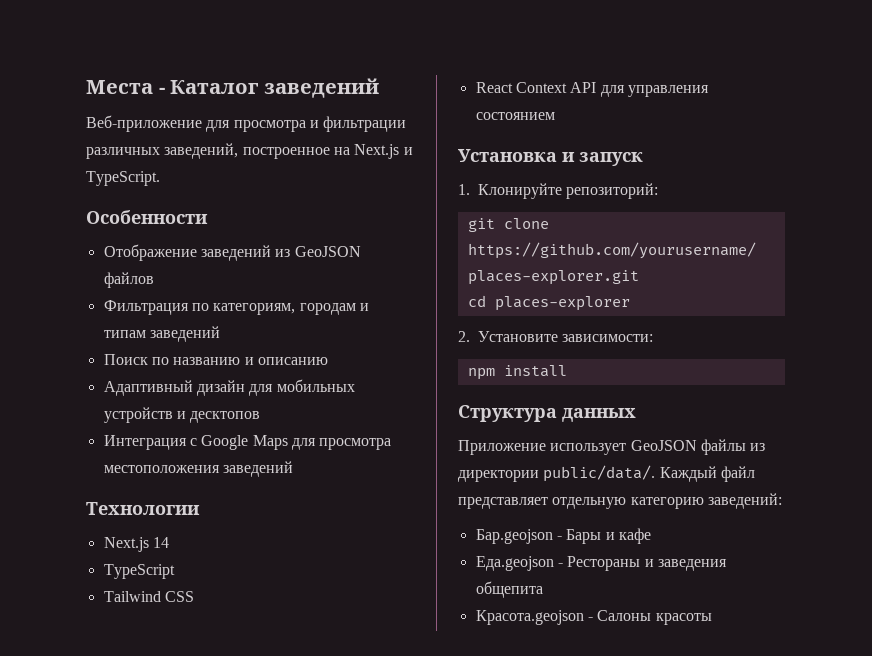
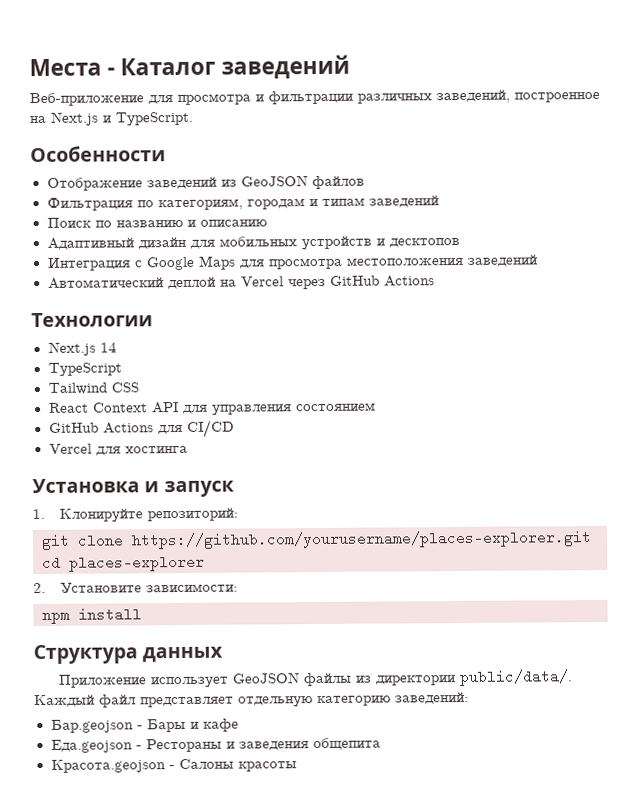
(293, 469) none -> [47,275,435,290] // Автоматический деплой на Vercel через GitHub Actions
(555, 116) none -> [48,419,234,438] [48,443,188,456] // GitHub Actions для CI/CD // Vercel для хостинга

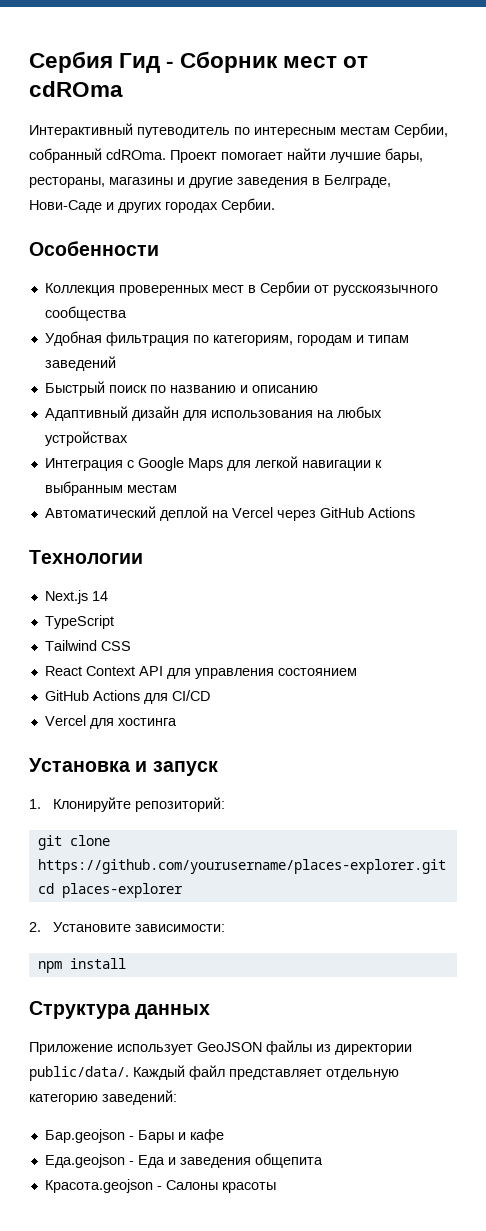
[29,54,351,80] [29,89,600,107] [29,111,194,126] [30,145,166,163] [46,175,365,191] [46,197,133,211] Места - Каталог заведений // Веб-приложение для просмотра и фильтрации различных заведений, построенное на Next.js и TypeScript. // Особенности // Отображение заведений из GeoJSON файлов // Фильтрация -> [29,51,369,73] [29,81,123,97] [29,123,448,138] [29,148,423,163] [29,175,391,188] [29,198,275,213] [29,241,159,256] [44,281,438,296] [44,306,127,321] [44,331,189,346] Сербия Гид - Сборник мест от cdROma // Интерактивный путеводитель по интересным местам Сербии, собранный cdROma. Проект помогает найти лучшие бары, рестораны, магазины и другие заведения в Белграде, Нови-Саде и других городах Сербии. // Особенности // Коллекция проверенных мест в Сербии от русскоязычного сообщества // Удобная фильтрация
[46,217,92,228] Поиск -> [44,381,147,396] Быстрый поиск
[218,235,460,251] мобильных устройств и десктопов -> [210,406,382,418] [44,431,128,446] использования на любых устройствах
[267,254,538,270] просмотра местоположения заведений -> [254,456,382,471] [44,481,177,496] легкой навигации к выбранным местам
[145,738,222,753] Рестораны -> [137,1155,165,1168] Еда

